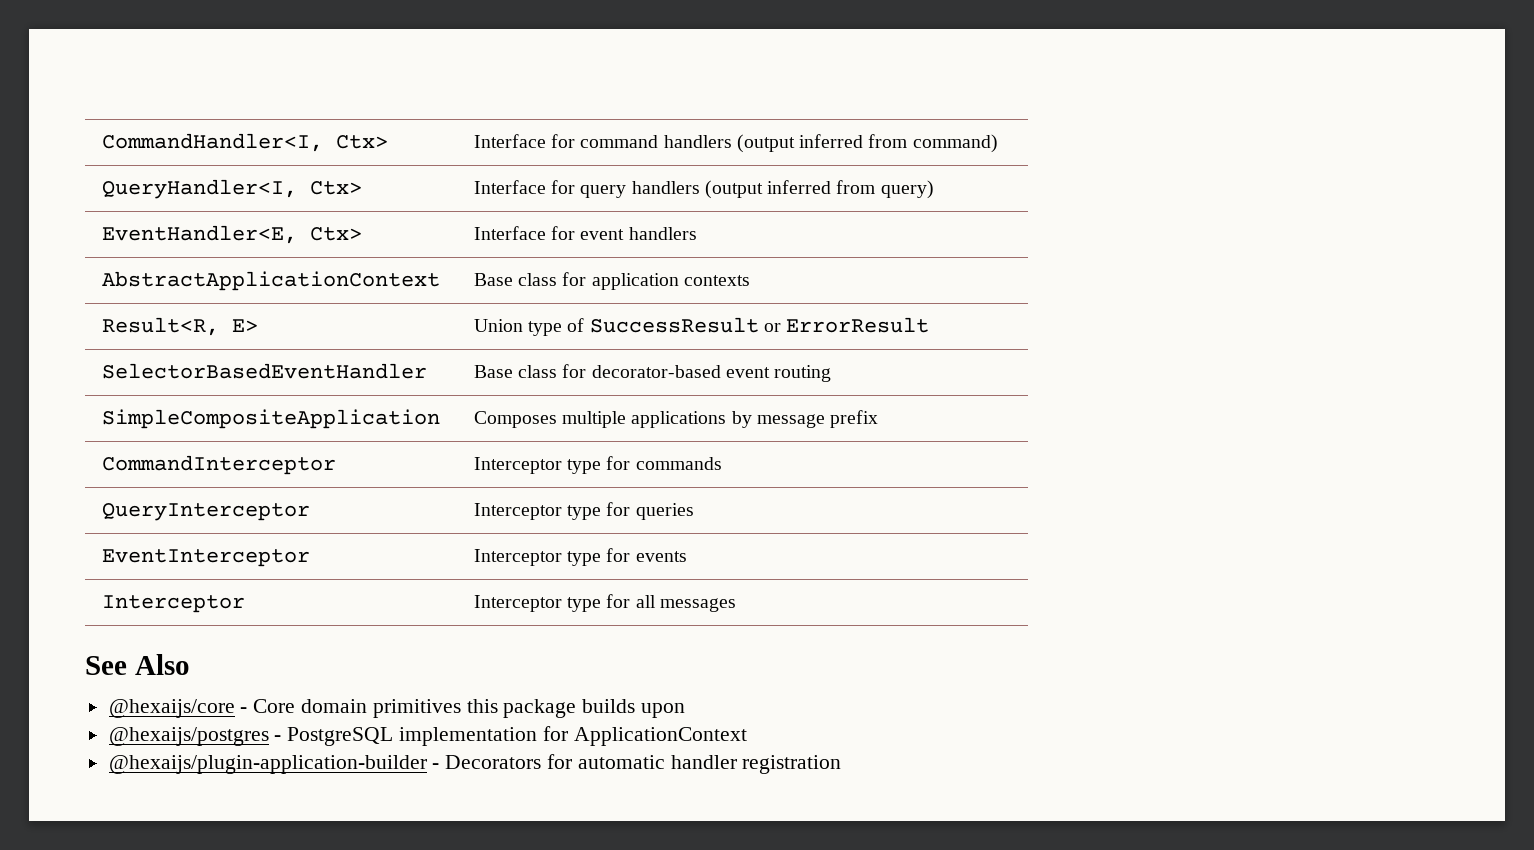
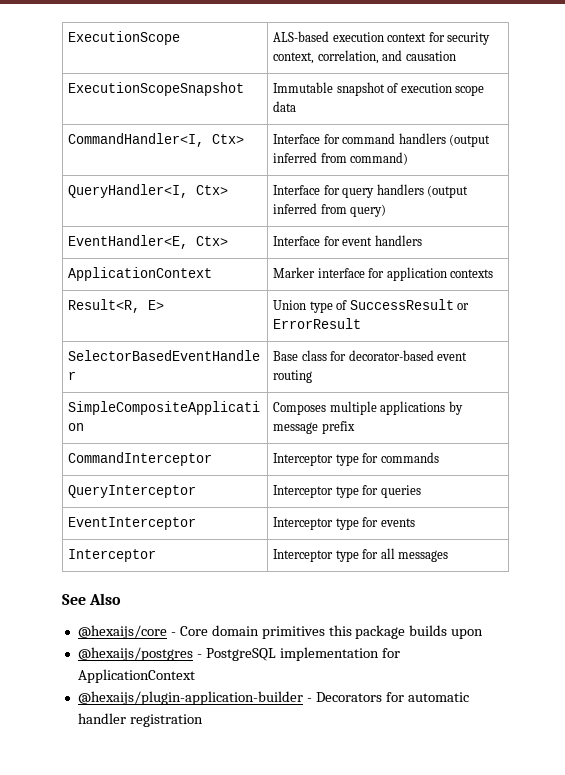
(101, 142) none -> [67,31,180,45] [272,31,491,45] [272,50,456,64] [67,82,244,96] [272,82,485,96] [272,101,296,112] ExecutionScope | ALS-based execution context for security context, correlation, and causation // ExecutionScopeSnapshot | Immutable snapshot of execution scope data //
[101,271,440,291] [473,273,558,286] AbstractApplicationContext | Base class -> [67,267,212,281] [272,267,365,278] ApplicationContext | Marker interface

